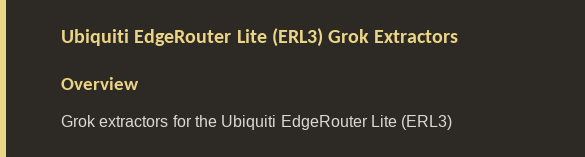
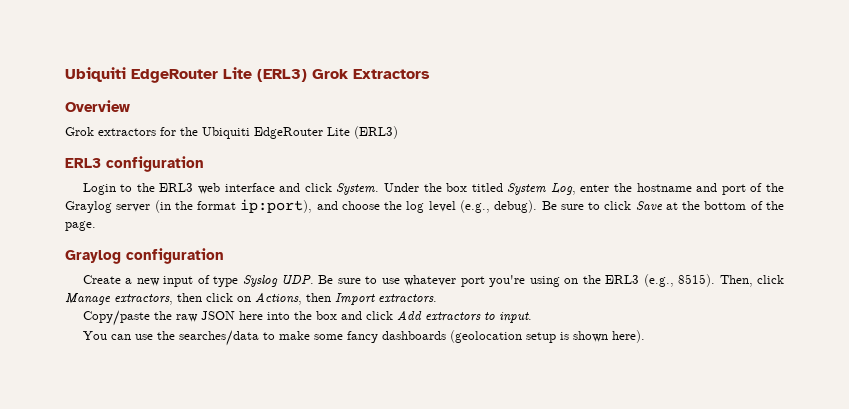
(453, 122) none -> [65,156,204,172] [82,183,784,195] [65,199,784,213] [65,221,96,231] [65,248,224,264] [82,274,784,287] [65,292,437,305] [82,310,532,326] [82,330,645,346] // ERL3 configuration // Login to the ERL3 web interface and click System. Under the box titled System Log, enter the hostname and port of the Graylog server (in the format ip:port), and choose the log level (e.g., debug). Be sure to click Save at the bottom of the page. // Graylog configuration // Create a new input of type Syslog UDP. Be sure to use whatever port you're using on the ERL3 (e.g., 8515). Then, click Manage extractors, then click on Actions, then Import extractors. // Copy/paste the raw JSON here into the box and click Add extractors to input. // You can use the searches/data to make some fancy dashboards (geolocation setup is shown here).

